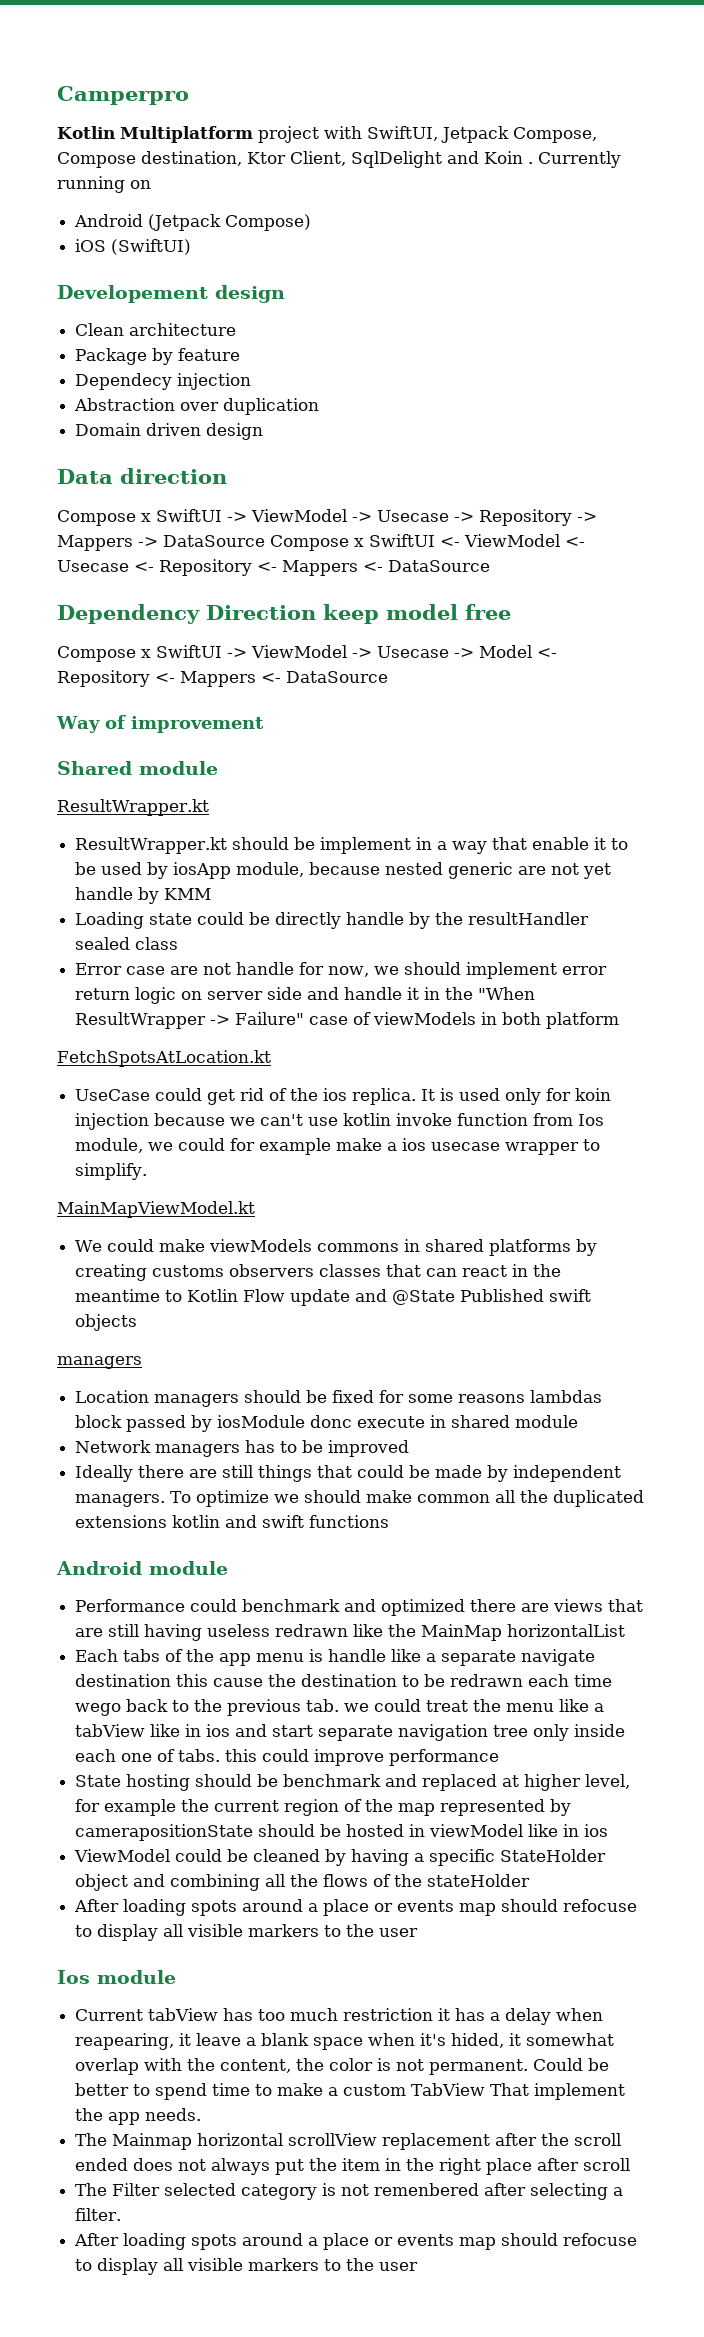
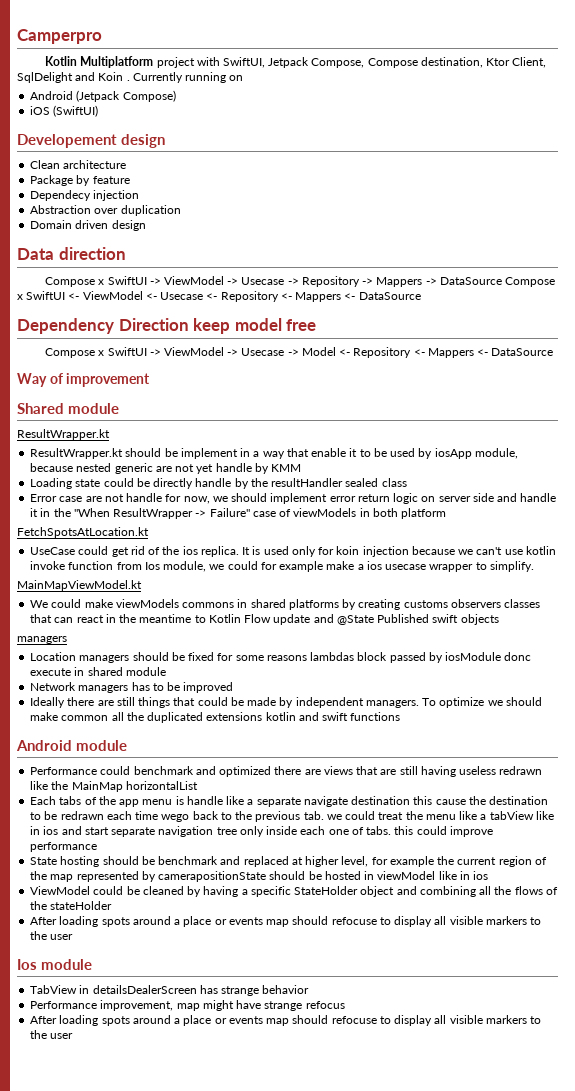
[75,2008,604,2025] [75,2033,615,2050] [75,2058,610,2075] [75,2083,626,2100] [75,2108,202,2125] [75,2133,622,2150] [75,2158,631,2175] [75,2183,624,2200] [75,2208,122,2221] Current tabView has too much restriction it has a delay when reapearing, it leave a blank space when it's hided, it somewhat overlap with the content, the color is not permanent. Could be better to spend time to make a custom TabView That implement the app needs. // The Mainmap horizontal scrollView replacement after the scroll ended does not always put the item in the right place after scroll // The Filter selected category is not remenbered after selecting a filter. -> [30,985,310,996] [30,1000,345,1011] TabView in detailsDealerScreen has strange behavior // Performance improvement, map might have strange refocus

